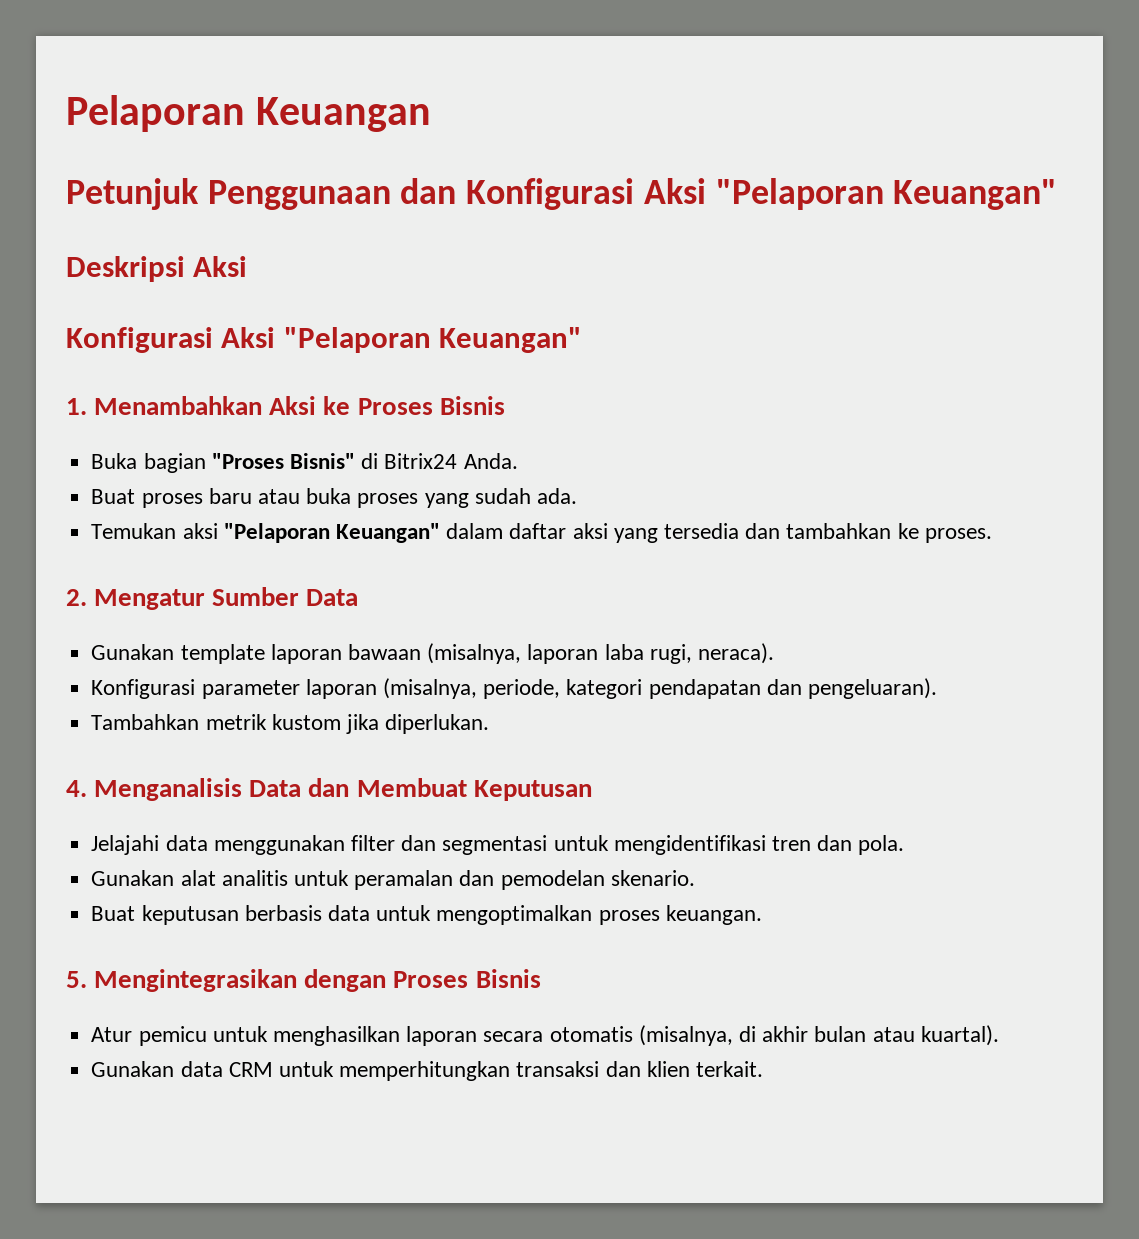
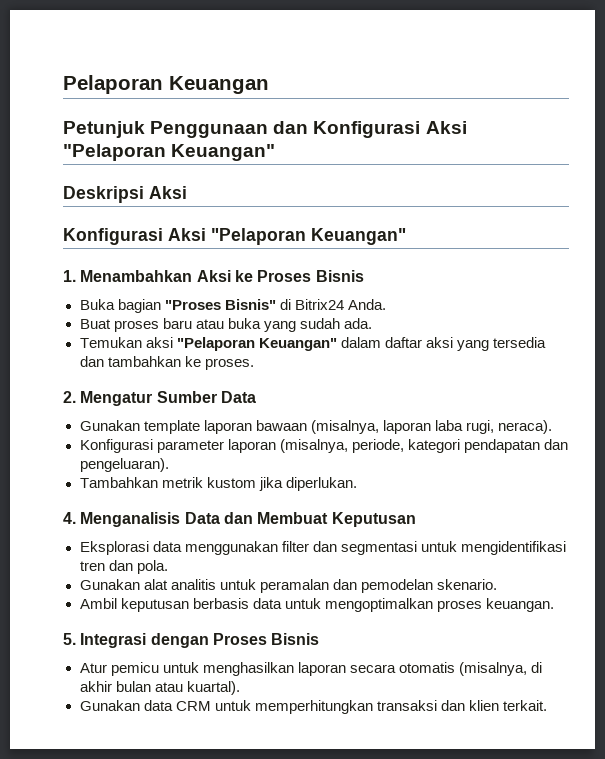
[357,493,419,508] proses -> (261, 323) none
[91,835,160,855] Jelajahi -> [79,541,149,555] Eksplorasi
[91,906,136,921] Buat -> [79,598,117,609] Ambil
[94,969,298,992] Mengintegrasikan -> [80,633,147,648] Integrasi

